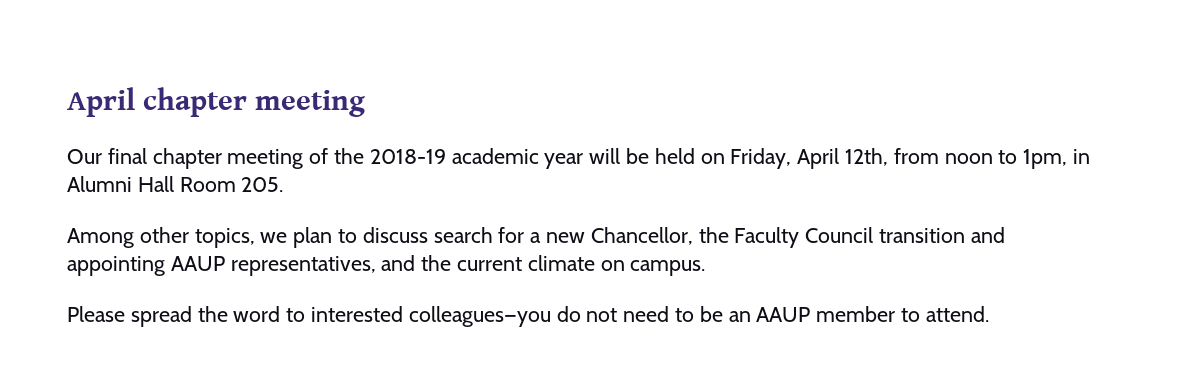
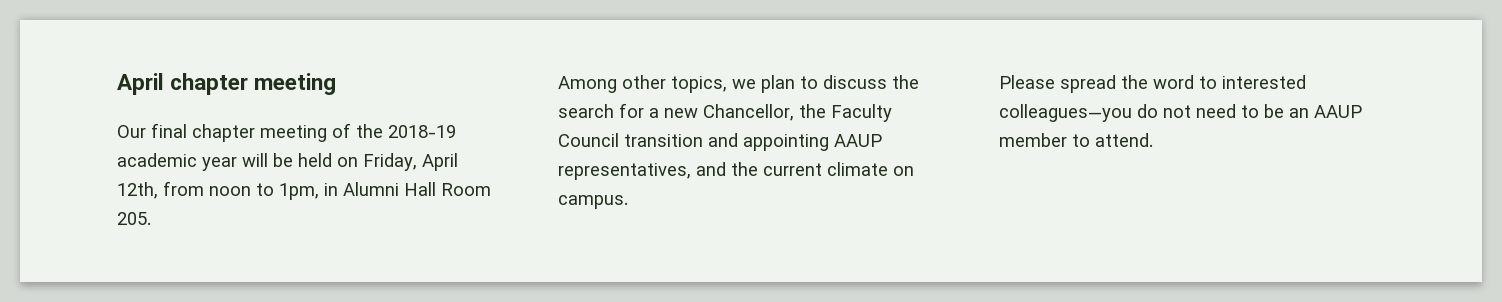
(428, 235) none -> [892,75,919,89] the

